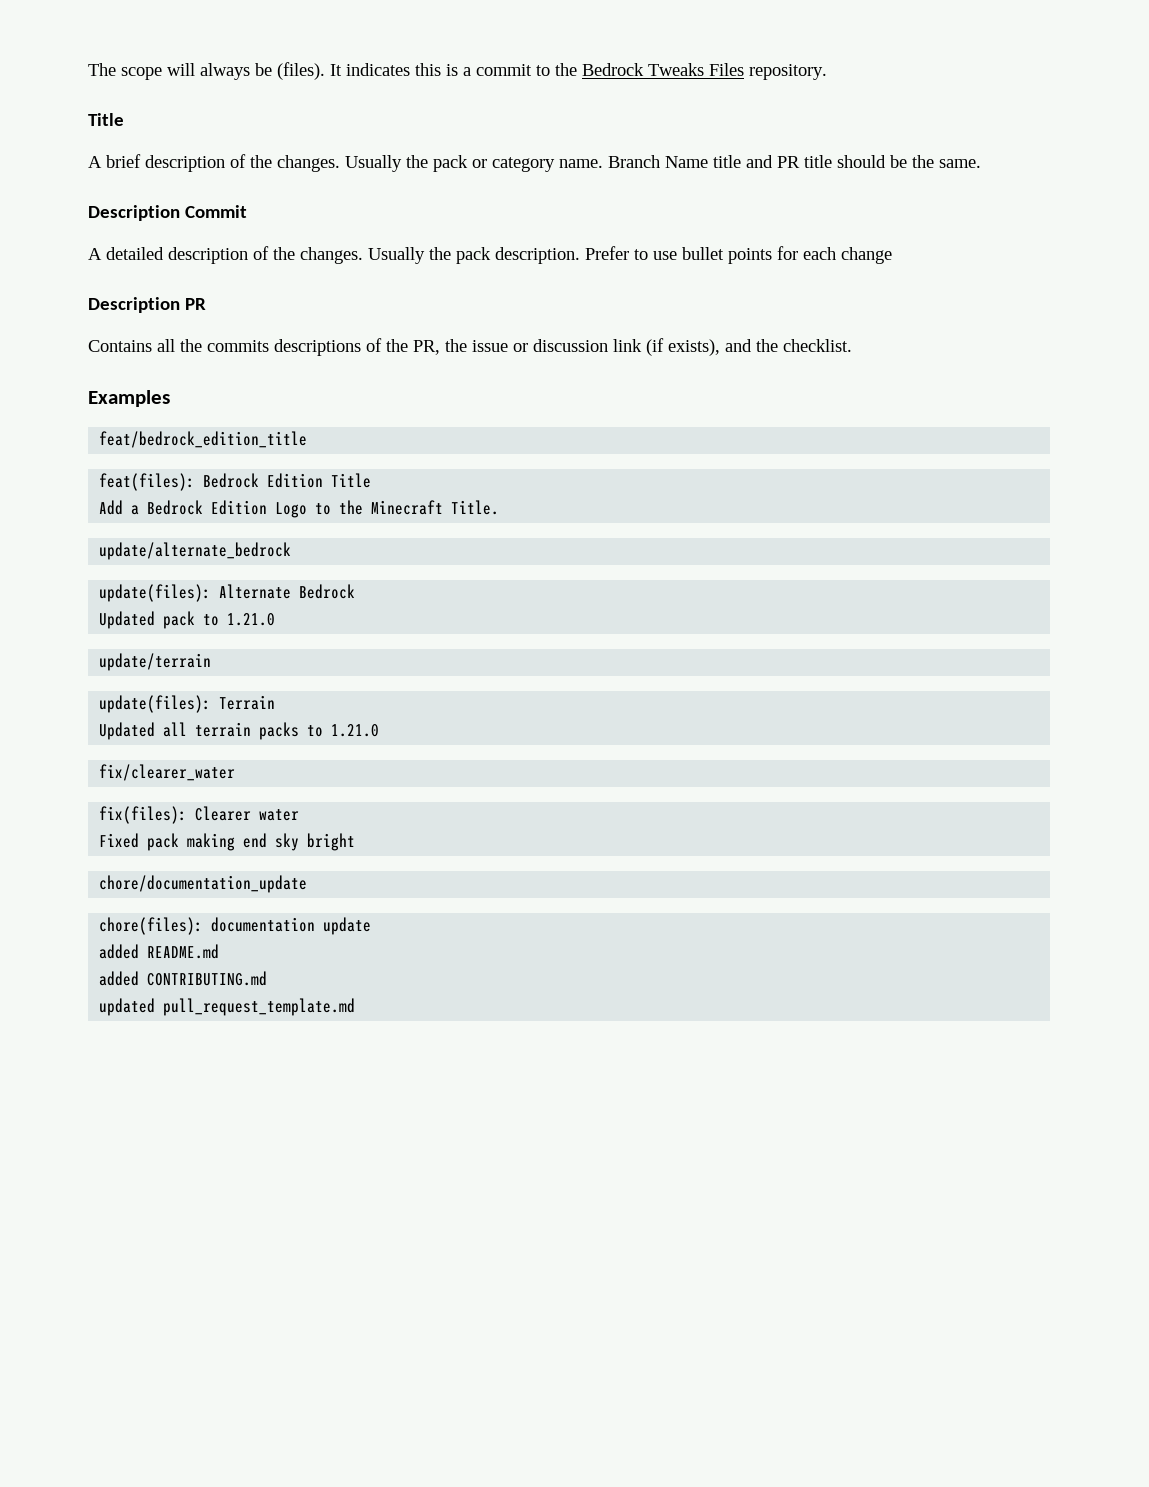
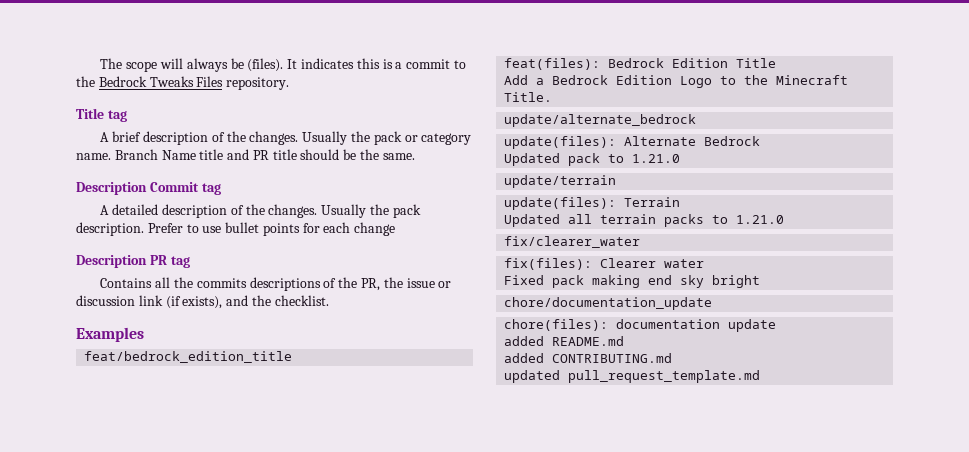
(124, 119) none -> [107,110,127,122] tag
(247, 211) none -> [201,183,221,195] tag
(206, 304) none -> [170,256,190,268] tag

